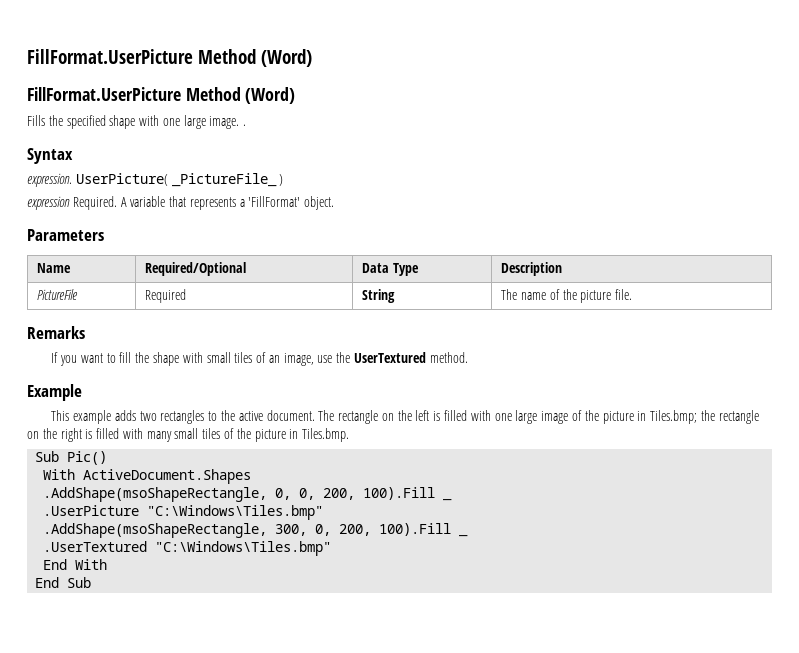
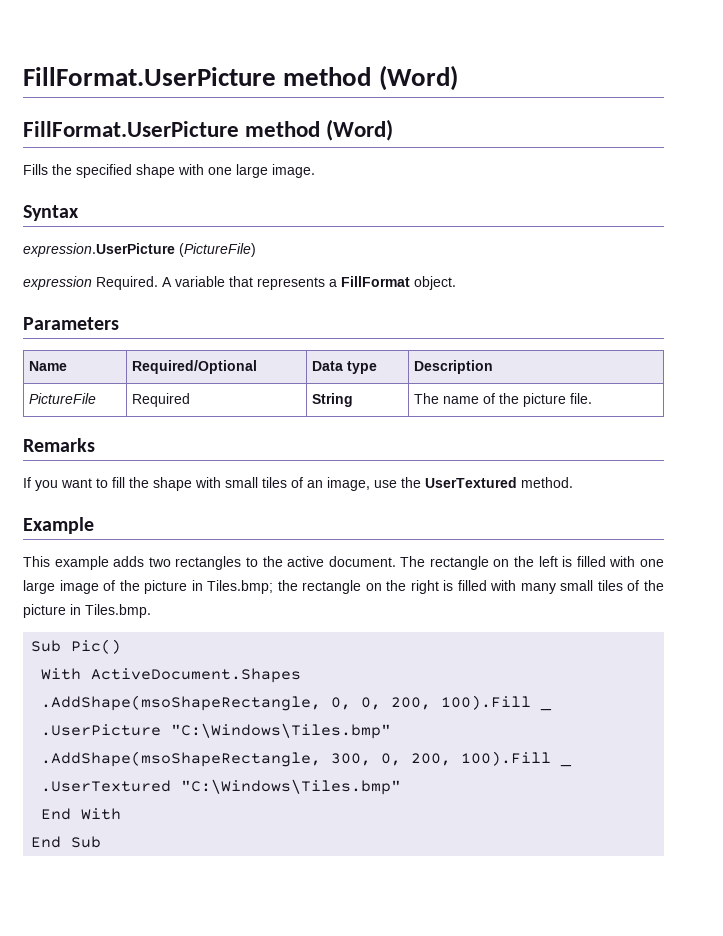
[27,49,257,64] FillFormat.UserPicture Method -> [23,67,372,86] FillFormat.UserPicture method
[185,87,241,101] Method -> [245,121,321,137] method
[243,124,247,126] . -> (315, 171) none
[27,173,284,187] expression. UserPicture( _PictureFile_ ) -> [23,243,256,257] expression.UserPicture (PictureFile)
[248,196,301,207] 'FillFormat' -> [341,276,410,287] FillFormat
[393,263,420,276] Type -> [346,361,377,374] type

